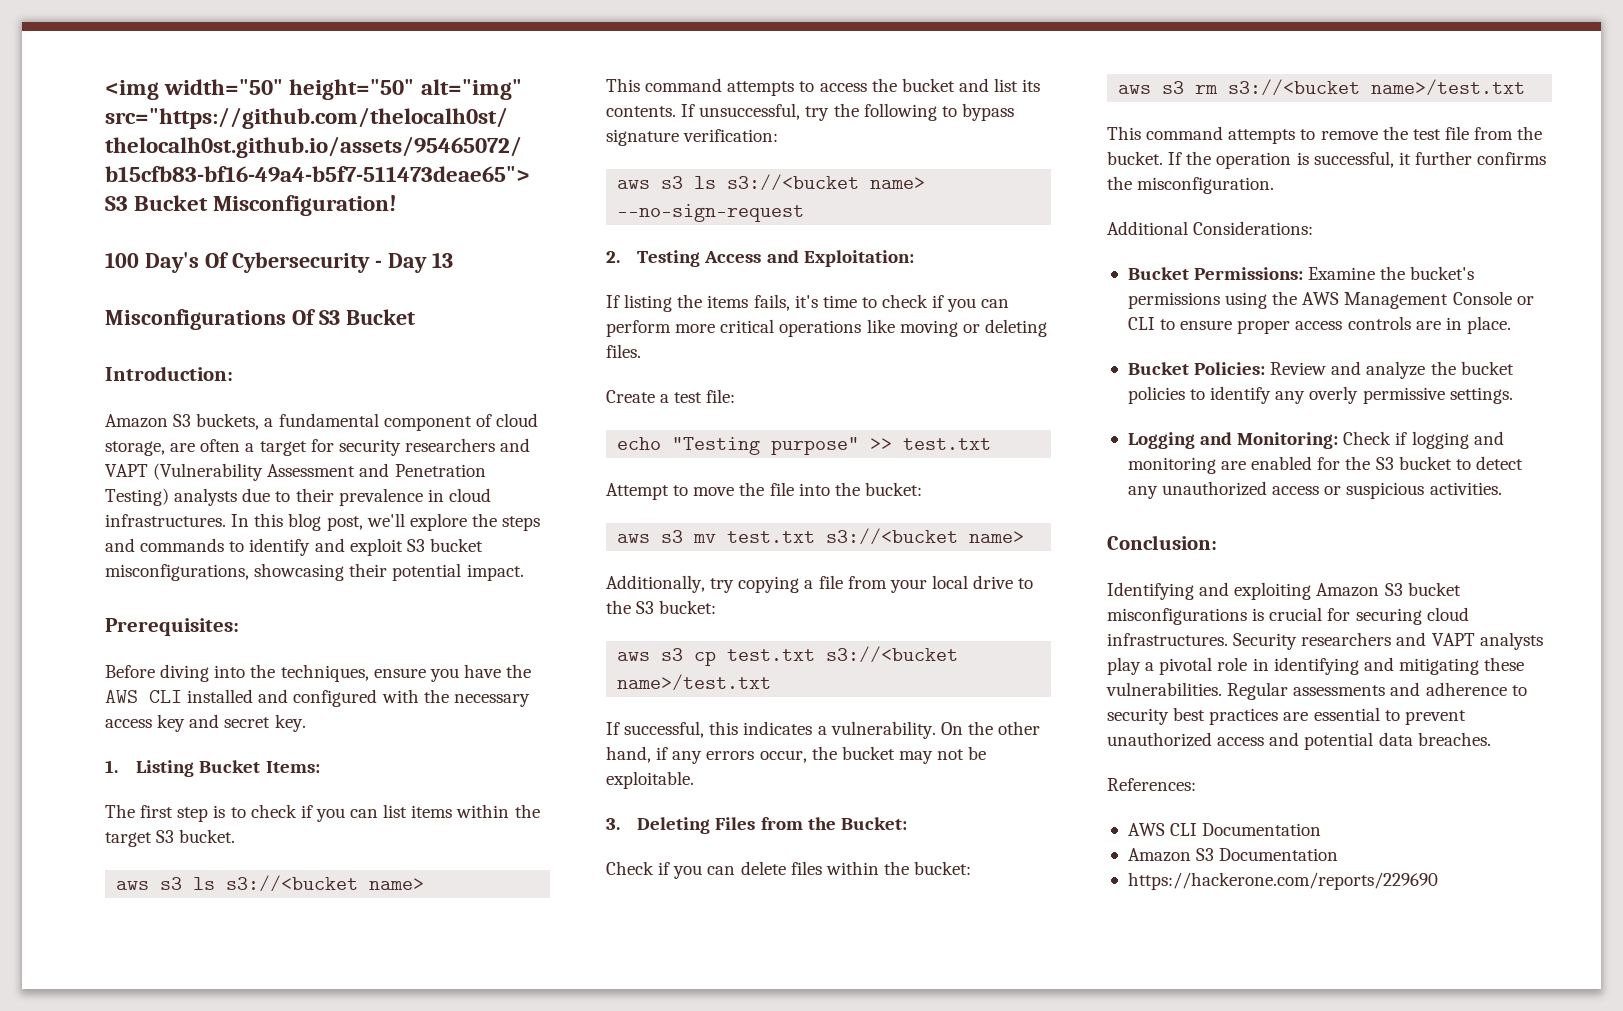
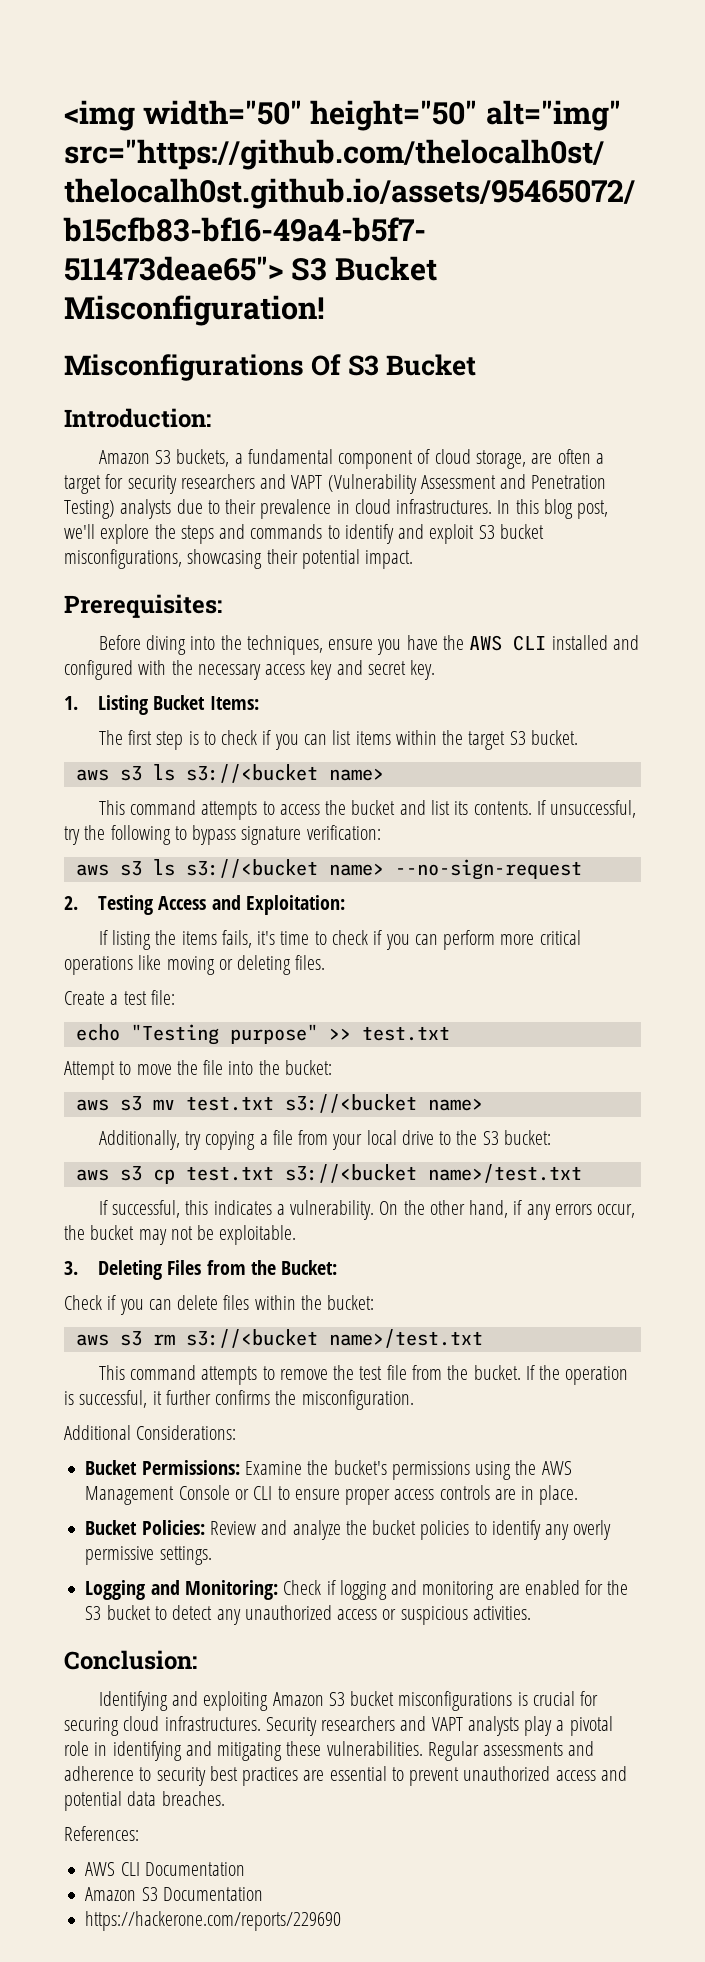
[105,252,453,273] // 100 Day's Of Cybersecurity - Day 13 -> (325, 310) none

